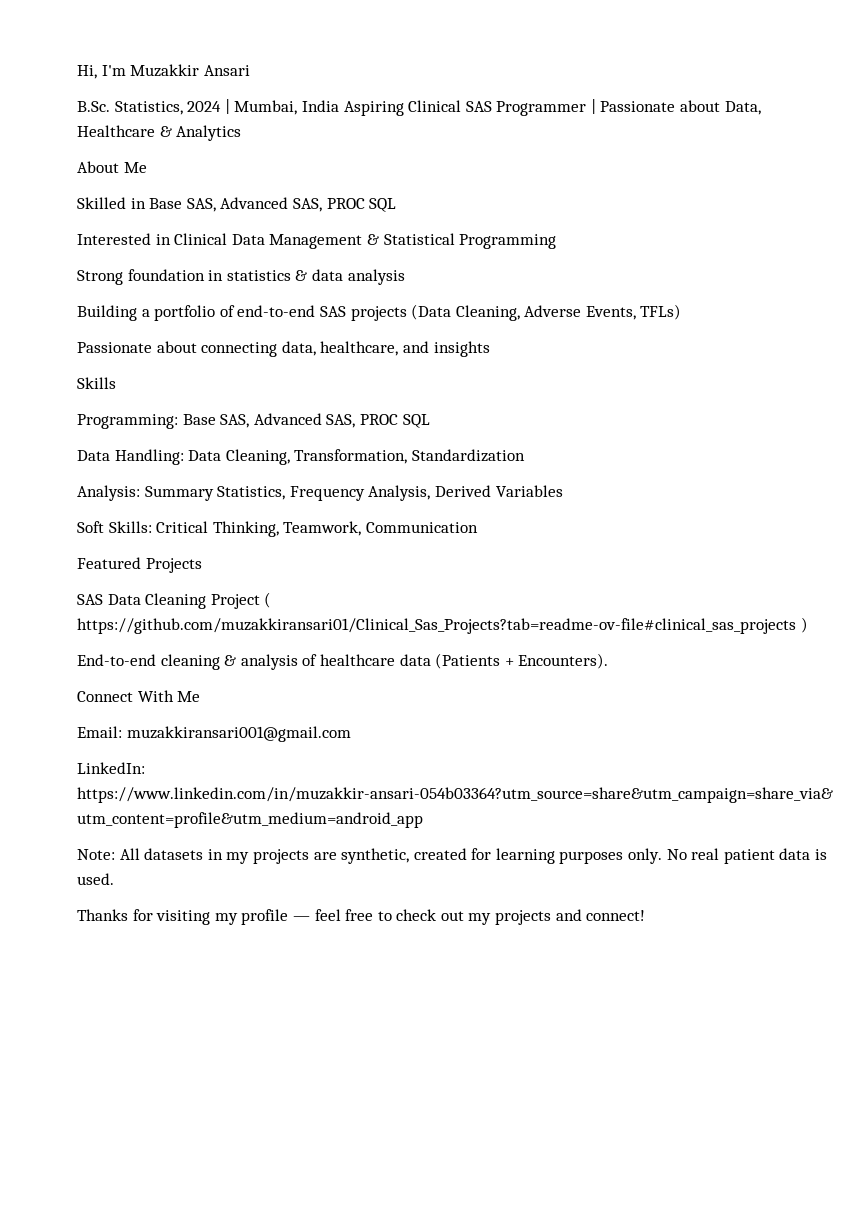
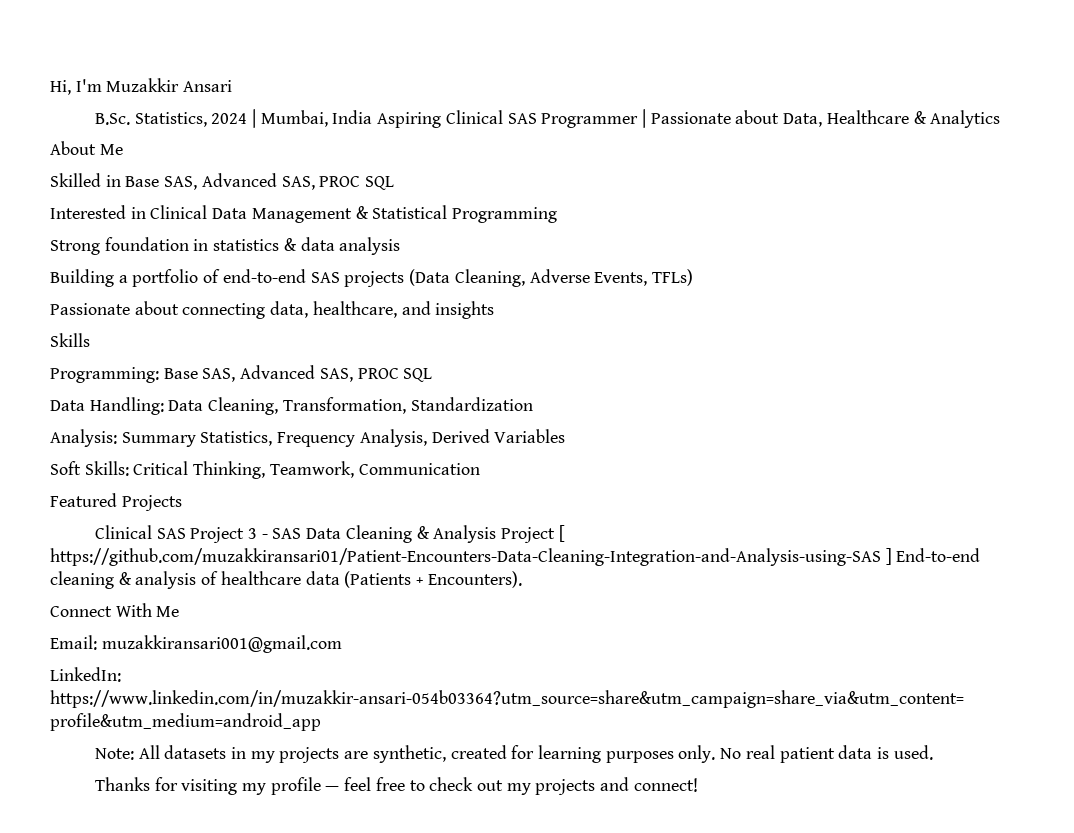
[77,592,272,609] [77,617,808,634] SAS Data Cleaning Project ( https://github.com/muzakkiransari01/Clinical_Sas_Projects?tab=readme-ov-file#clinical_sas_projects ) // -> [94,525,565,543] [50,548,892,566] Clinical SAS Project 3 - SAS Data Cleaning & Analysis Project [ https://github.com/muzakkiransari01/Patient-Encounters-Data-Cleaning-Integration-and-Analysis-using-SAS ]

